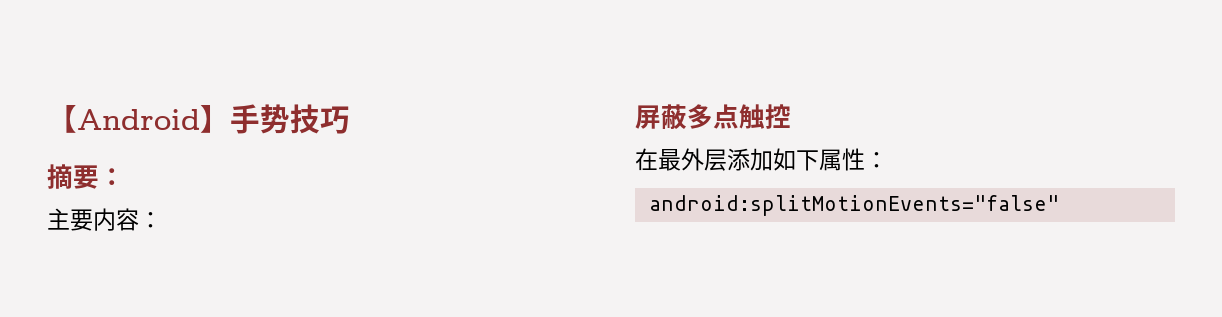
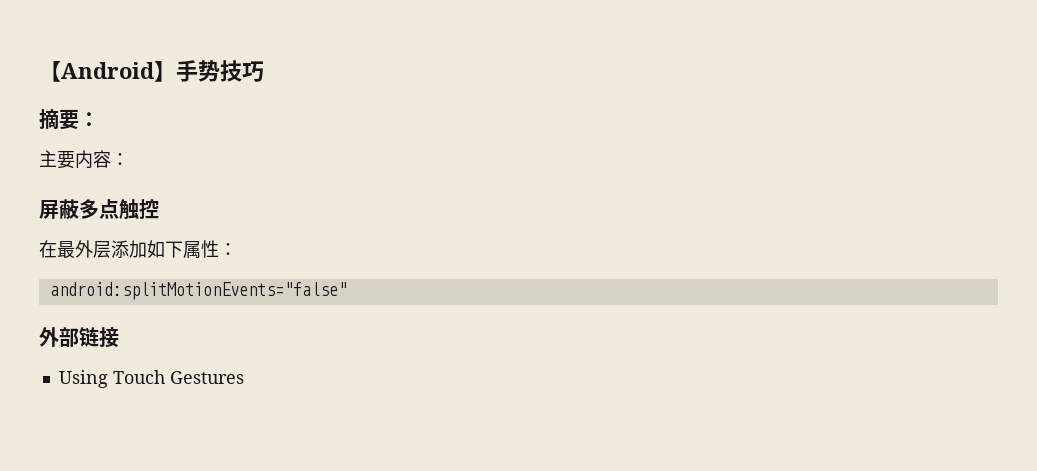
(1059, 205) none -> [39,327,119,348] [58,370,244,388] // 外部链接 // Using Touch Gestures

